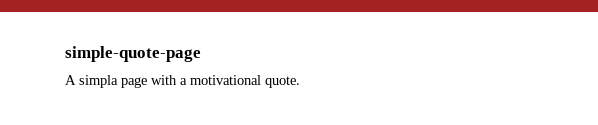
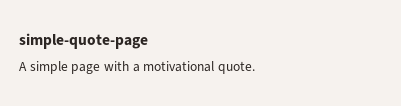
[79,75,118,88] simpla -> [29,61,68,74] simple

